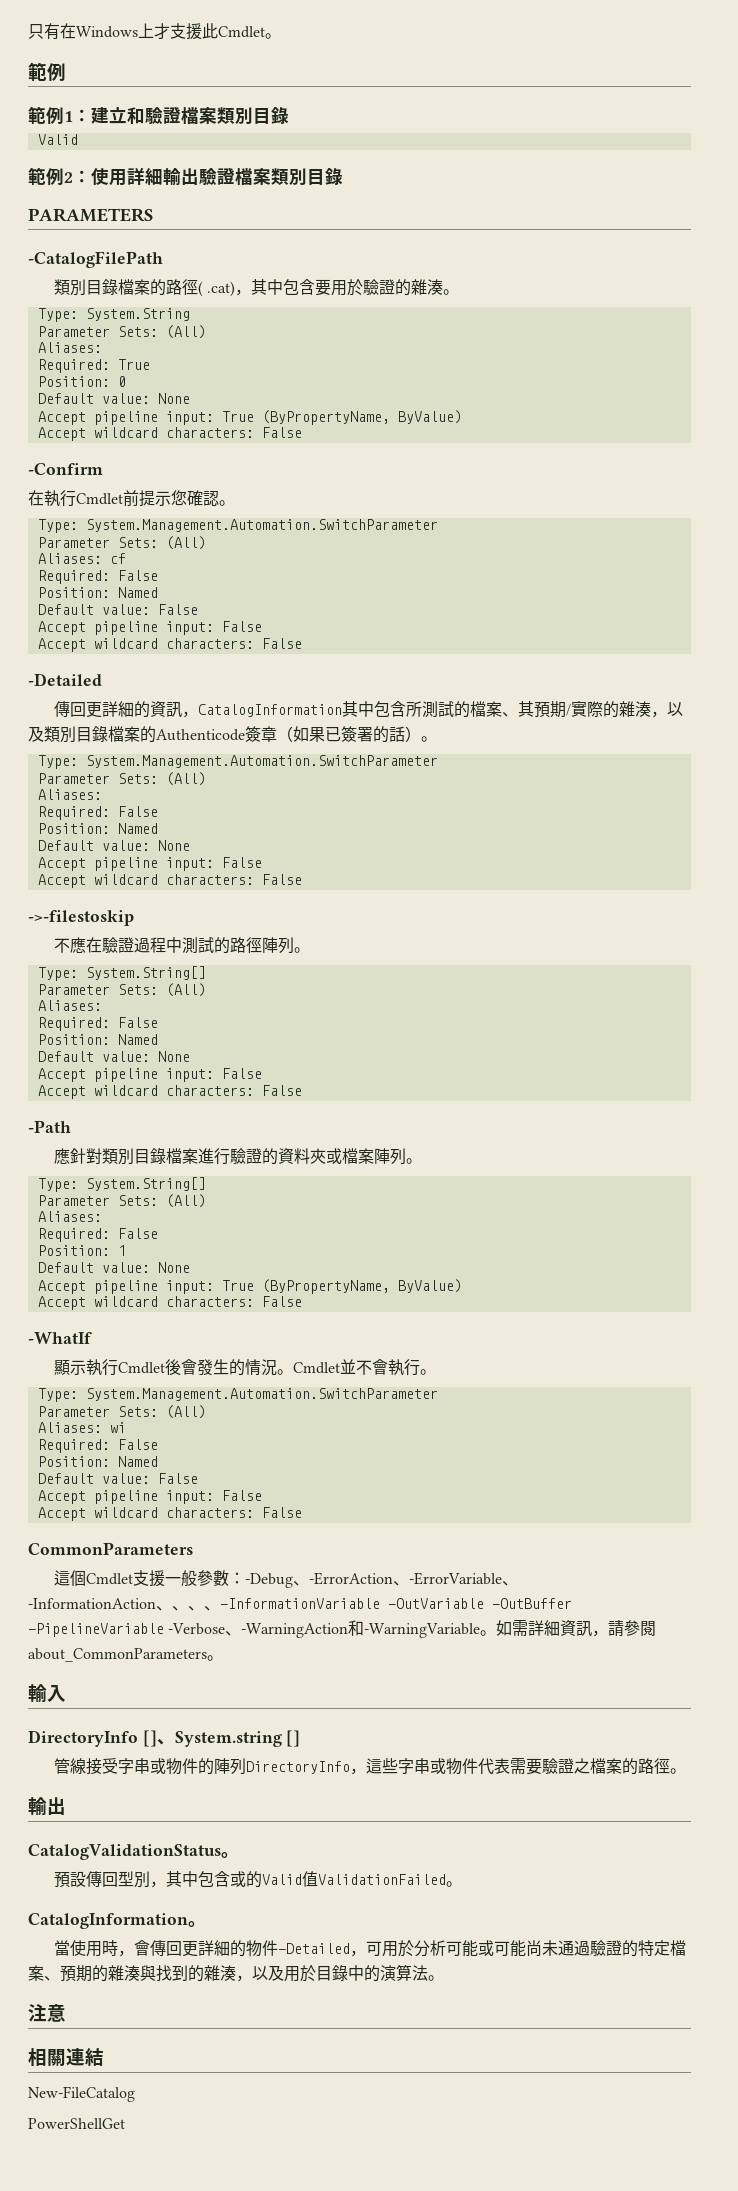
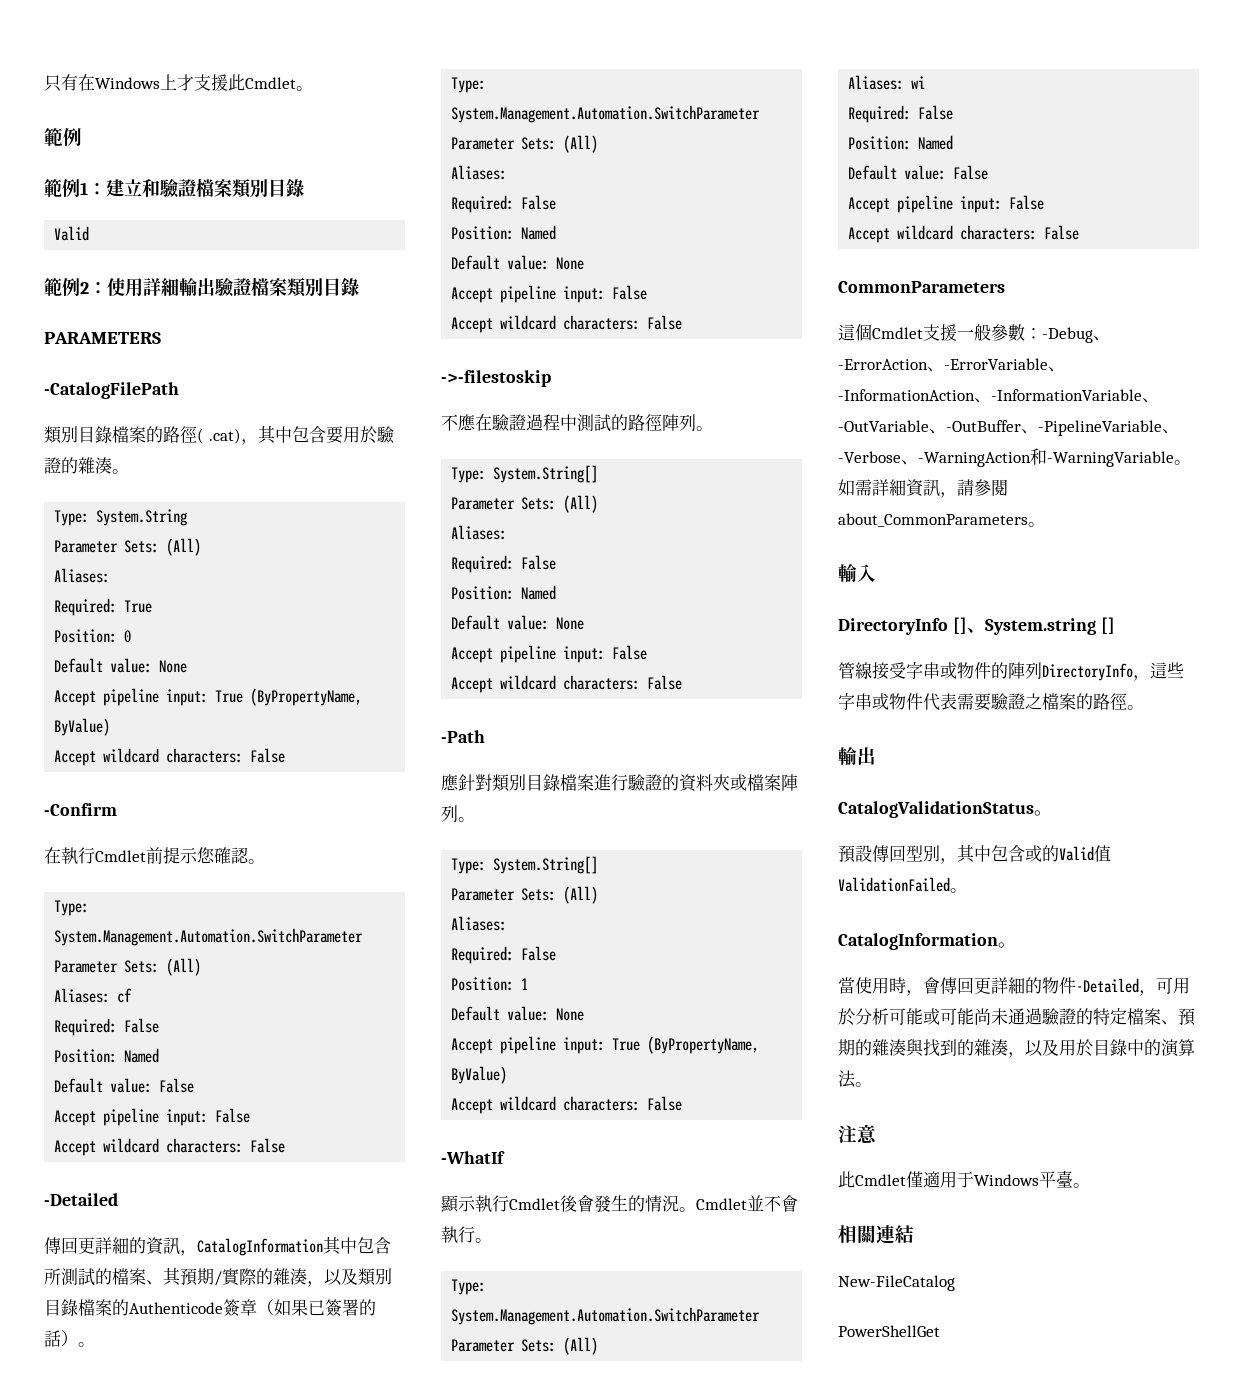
[172,1598,572,1611] [28,1623,164,1637] 、、、-InformationVariable -OutVariable -OutBuffer -PipelineVariable -> [991,389,1159,403] [838,420,1179,436] -InformationVariable、-OutVariable、-OutBuffer、-PipelineVariable、
(66, 2013) none -> [838,1170,1090,1188] // 此Cmdlet僅適用于Windows平臺。

